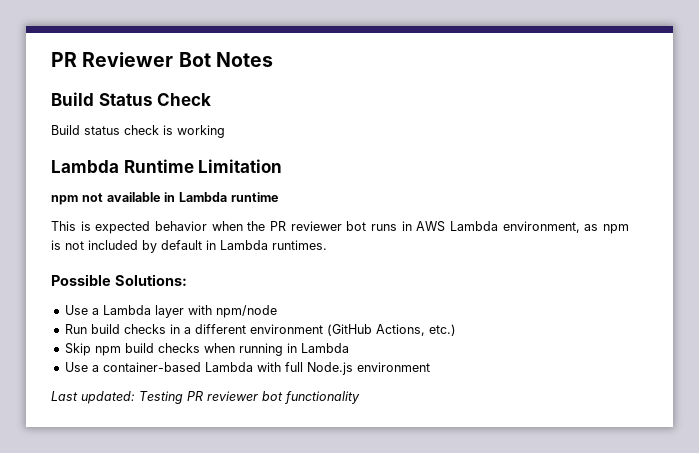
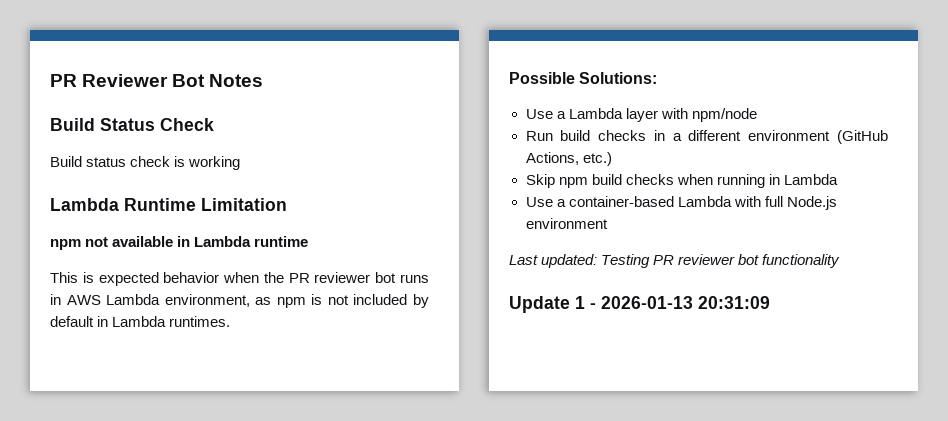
(360, 397) none -> [509,296,770,313] // Update 1 - 2026-01-13 20:31:09

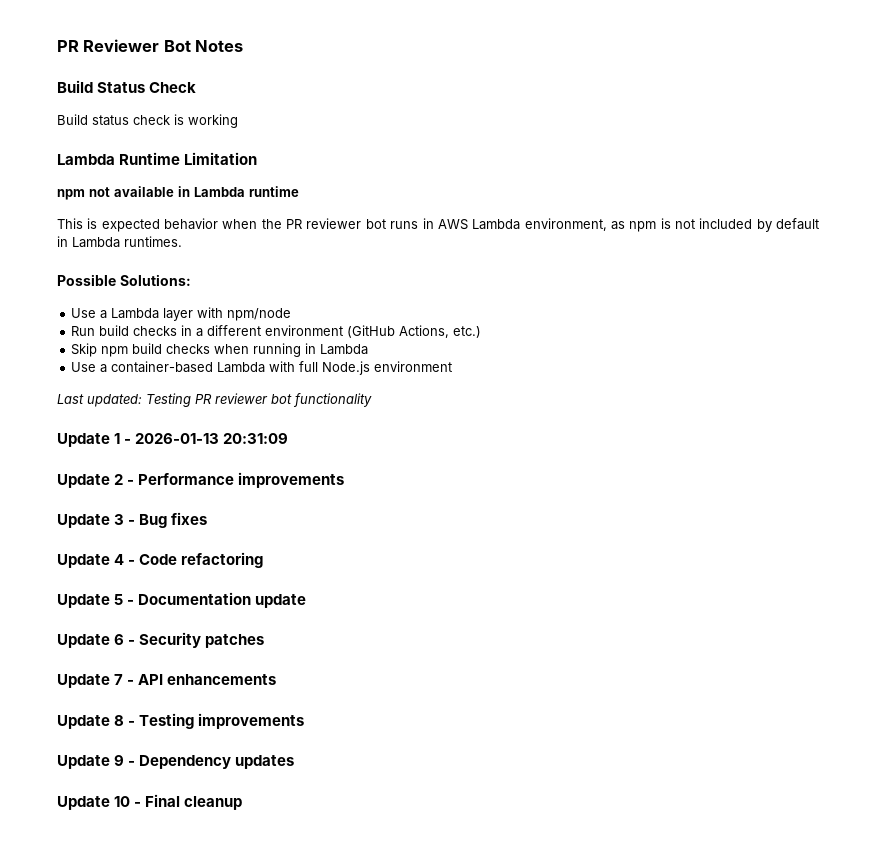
(770, 302) none -> [57,472,345,488] [57,512,208,528] [57,552,264,568] [57,592,307,608] [57,632,265,648] [57,674,277,688] [57,713,305,729] [57,755,295,769] [57,794,243,810] // Update 2 - Performance improvements // Update 3 - Bug fixes // Update 4 - Code refactoring // Update 5 - Documentation update // Update 6 - Security patches // Update 7 - API enhancements // Update 8 - Testing improvements // Update 9 - Dependency updates // Update 10 - Final cleanup

